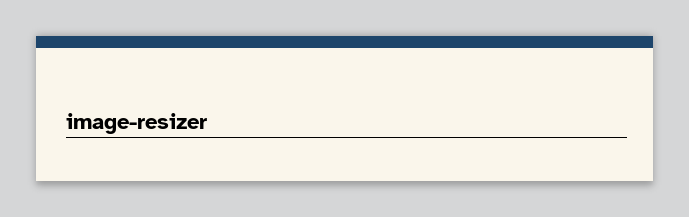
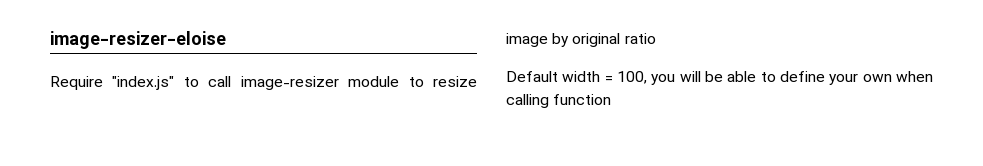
[66,113,207,134] image-resizer -> [50,31,226,49] [50,76,477,90] [506,33,656,47] [506,71,933,85] [506,94,612,108] image-resizer-eloise // Require "index.js" to call image-resizer module to resize image by original ratio // Default width = 100, you will be able to define your own when calling function

